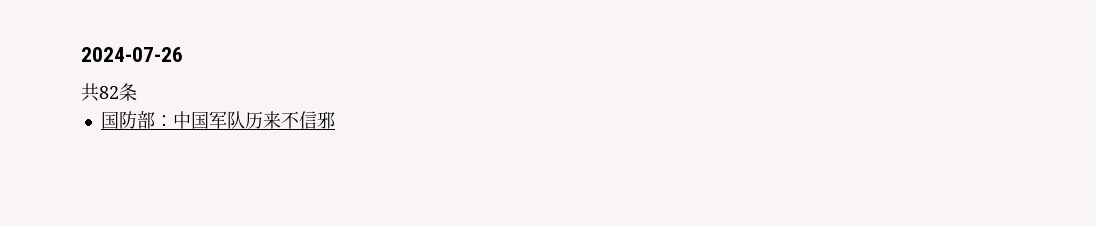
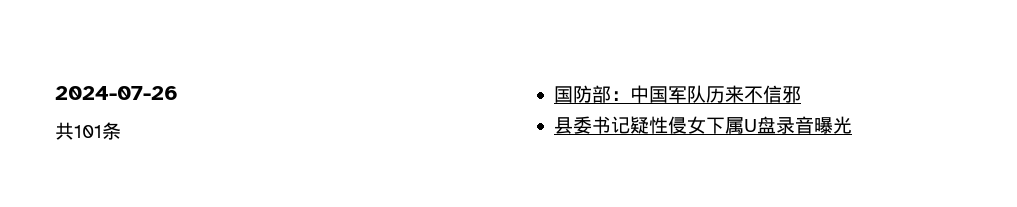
[99,86,119,99] 82 -> [74,125,102,138] 101
(335, 120) none -> [553,116,852,134] // 县委书记疑性侵女下属U盘录音曝光

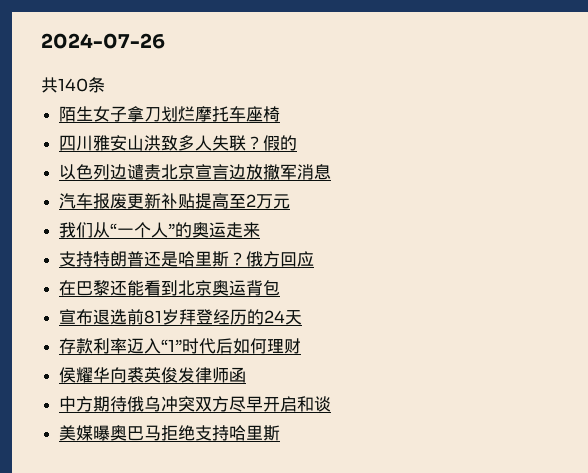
[74,125,102,138] 101 -> [58,78,88,92] 140
[553,85,801,103] [553,116,852,134] 国防部：中国军队历来不信邪 // 县委书记疑性侵女下属U盘录音曝光 -> [59,106,281,122] [59,135,298,151] [59,164,332,180] [59,193,291,209] [59,222,261,238] [59,251,315,267] [59,280,281,296] [59,309,303,325] [59,338,302,354] [59,367,247,383] [59,396,332,412] [59,425,281,441] 陌生女子拿刀划烂摩托车座椅 // 四川雅安山洪致多人失联？假的 // 以色列边谴责北京宣言边放撤军消息 // 汽车报废更新补贴提高至2万元 // 我们从“一个人”的奥运走来 // 支持特朗普还是哈里斯？俄方回应 // 在巴黎还能看到北京奥运背包 // 宣布退选前81岁拜登经历的24天 // 存款利率迈入“1”时代后如何理财 // 侯耀华向裘英俊发律师函 // 中方期待俄乌冲突双方尽早开启和谈 // 美媒曝奥巴马拒绝支持哈里斯

